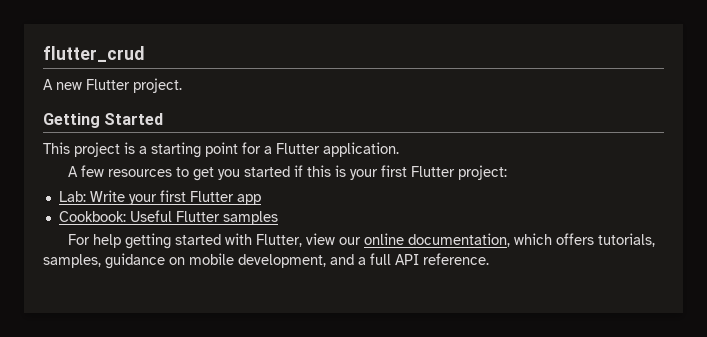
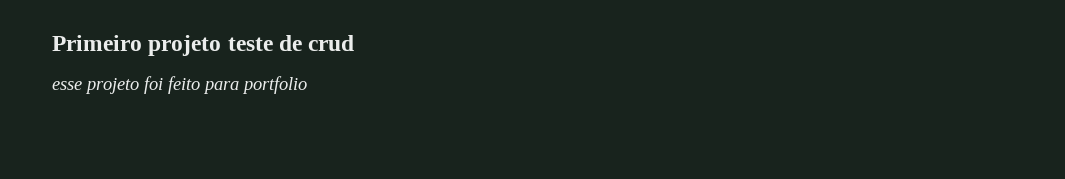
[43,46,144,62] [43,78,182,93] [43,113,164,128] [43,142,399,158] [67,165,507,181] [58,190,261,205] [58,210,278,225] [67,233,655,249] [43,253,489,269] flutter_crud // A new Flutter project. // Getting Started // This project is a starting point for a Flutter application. // A few resources to get you started if this is your first Flutter project: // Lab: Write your first Flutter app // Cookbook: Useful Flutter samples // For help getting started with Flutter, view our online documentation, which offers tutorials, samples, guidance on mobile development, and a full API reference. -> [52,35,355,56] [52,76,307,94] Primeiro projeto teste de crud // esse projeto foi feito para portfolio

